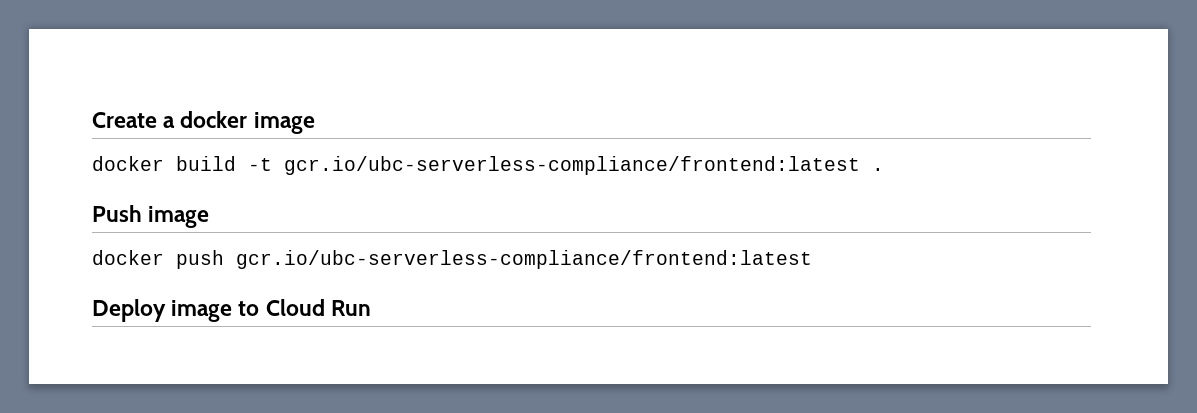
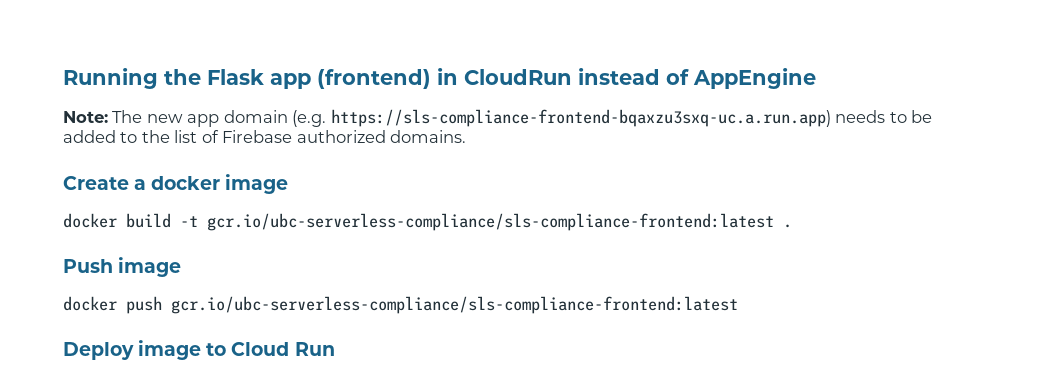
(92, 120) none -> [63,68,816,89] [63,109,933,127] [63,130,467,143] Running the Flask app (frontend) in CloudRun instead of AppEngine // Note: The new app domain (e.g. https://sls-compliance-frontend-bqaxzu3sxq-uc.a.run.app) needs to be added to the list of Firebase authorized domains. //
[284,156,860,175] gcr.io/ubc-serverless-compliance/frontend:latest -> [207,213,774,231] gcr.io/ubc-serverless-compliance/sls-compliance-frontend:latest
[236,250,812,269] gcr.io/ubc-serverless-compliance/frontend:latest -> [171,296,738,314] gcr.io/ubc-serverless-compliance/sls-compliance-frontend:latest

